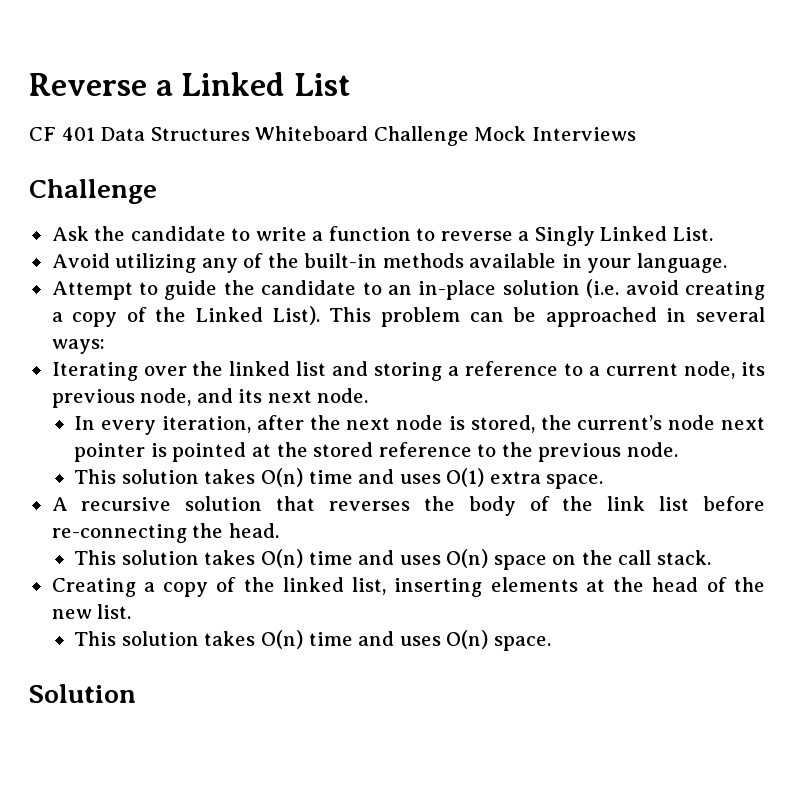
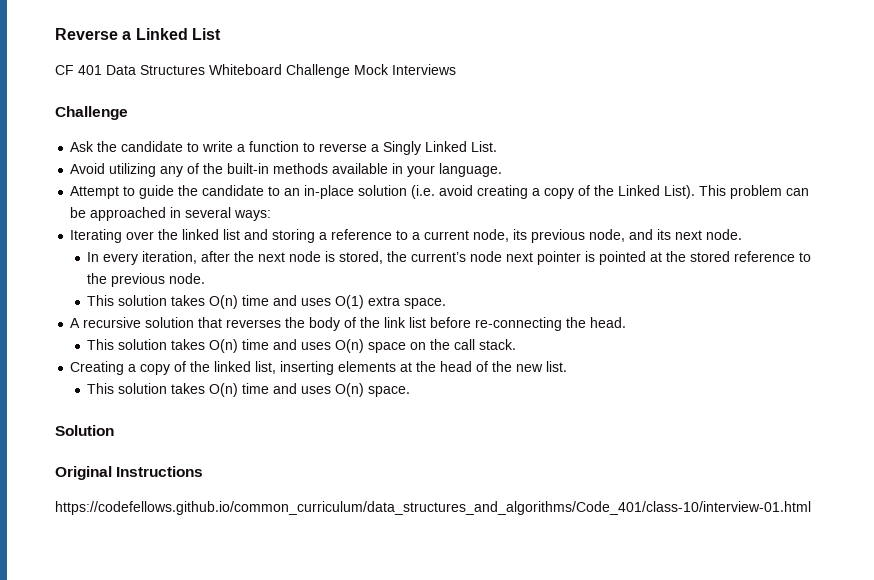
(136, 693) none -> [55,466,204,480] [55,501,811,515] // Original Instructions // https://codefellows.github.io/common_curriculum/data_structures_and_algorithms/Code_401/class-10/interview-01.html

